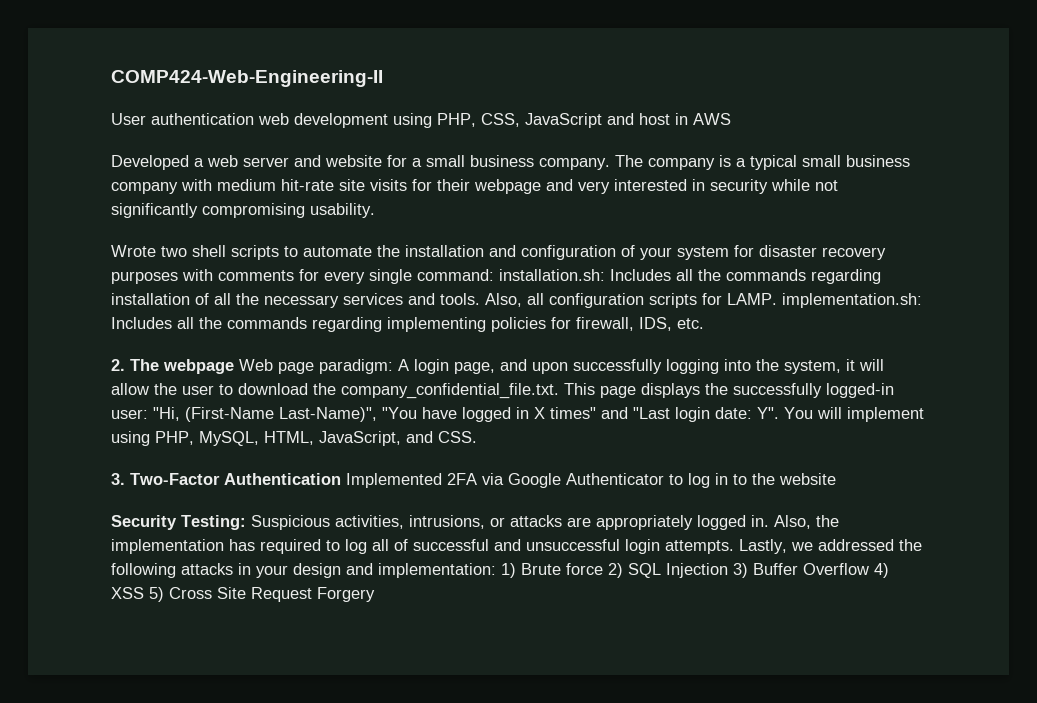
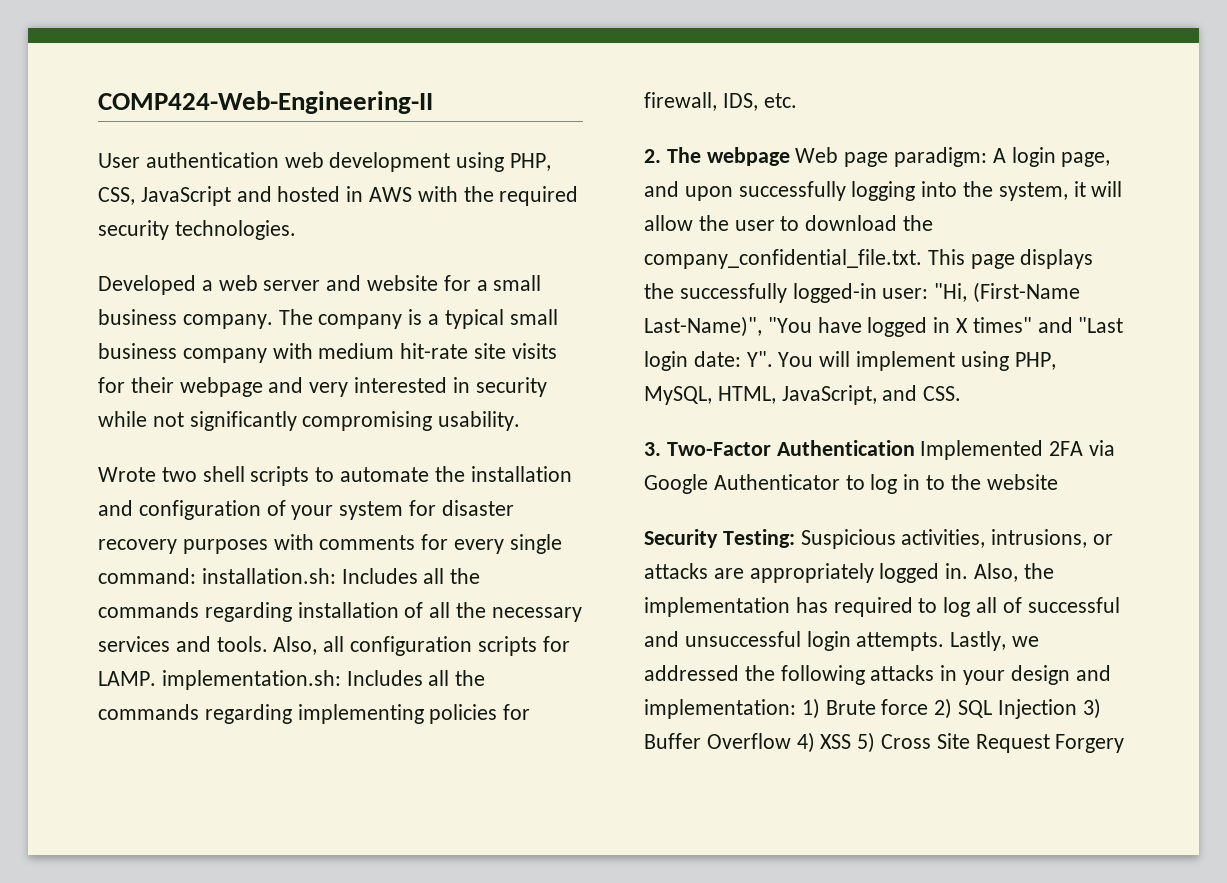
[639,113,670,125] host -> [277,186,341,202] hosted
(731, 119) none -> [417,186,579,206] [98,220,296,240] with the required security technologies.

